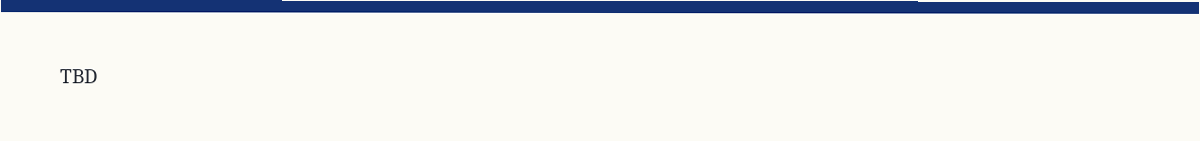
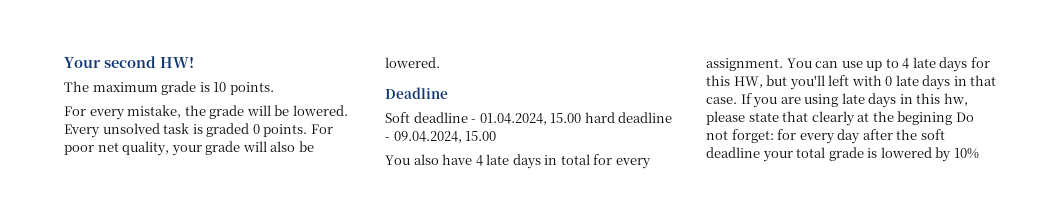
[59,69,98,84] TBD -> [64,56,194,68] [64,81,274,95] [64,105,348,120] [64,123,333,138] [64,141,314,156] [385,57,440,68] [385,87,448,99] [385,112,673,125] [385,131,497,143] [385,154,651,169] [706,57,990,72] [706,75,997,90] [706,93,968,108] [706,111,974,126] [706,129,945,144] [706,147,979,162] Your second HW! // The maximum grade is 10 points. // For every mistake, the grade will be lowered. Every unsolved task is graded 0 points. For poor net quality, your grade will also be lowered. // Deadline // Soft deadline - 01.04.2024, 15.00 hard deadline - 09.04.2024, 15.00 // You also have 4 late days in total for every assignment. You can use up to 4 late days for this HW, but you'll left with 0 late days in that case. If you are using late days in this hw, please state that clearly at the begining Do not forget: for every day after the soft deadline your total grade is lowered by 10%

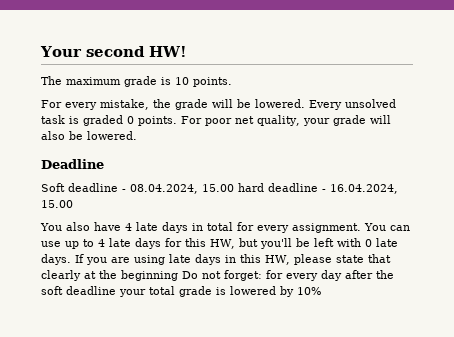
[479,113,547,125] 01.04.2024, -> [130,184,198,194] 08.04.2024,
[393,131,462,143] 09.04.2024, -> [330,184,398,194] 16.04.2024,
(825, 82) none -> [295,238,310,247] be
[922,75,997,90] [706,97,737,104] days in that case. -> [41,254,71,265] days.
[943,93,968,106] hw, -> [265,255,290,265] HW,
[897,111,953,125] begining -> [121,270,178,281] beginning

